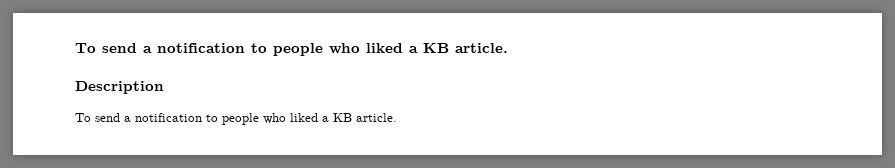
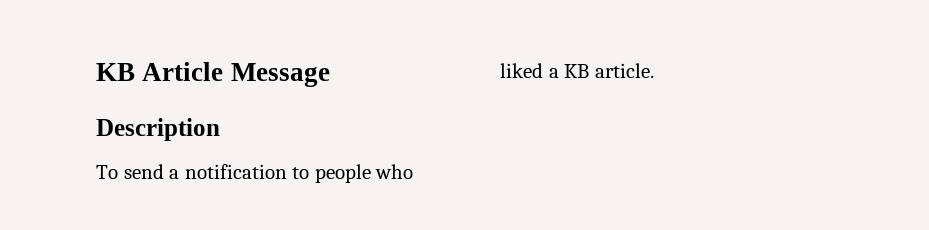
[75,43,508,56] To send a notification to people who liked a KB article. -> [96,62,330,87] KB Article Message

